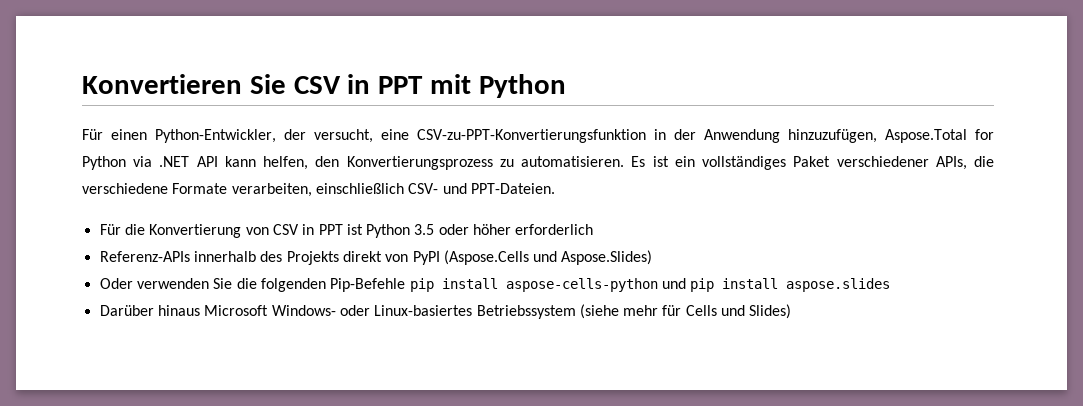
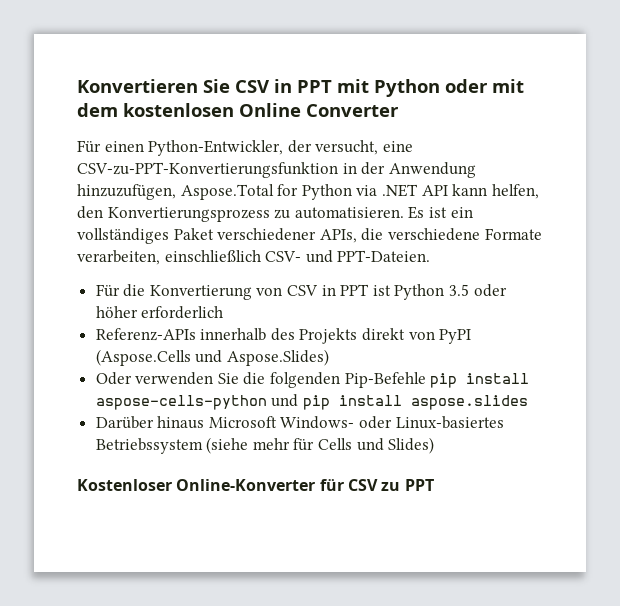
(566, 86) none -> [445,79,524,93] [77,103,399,117] oder mit dem kostenlosen Online Converter
(792, 311) none -> [77,479,434,491] // Kostenloser Online-Konverter für CSV zu PPT

